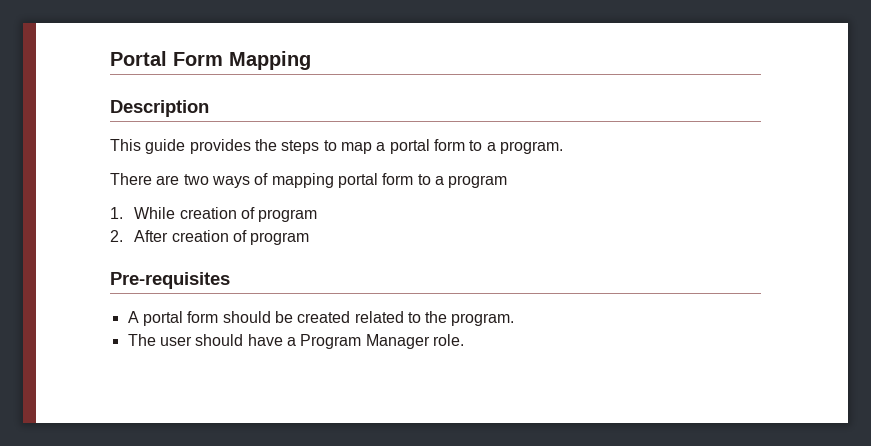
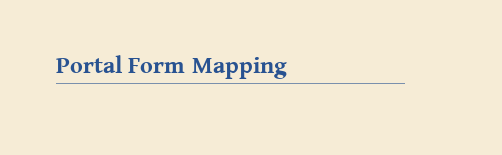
[110,100,209,117] [110,139,563,154] [110,173,508,188] [110,207,318,222] [110,230,310,245] [110,272,230,289] [127,311,515,326] [127,334,464,349] // Description // This guide provides the steps to map a portal form to a program. // There are two ways of mapping portal form to a program // 1. While creation of program // 2. After creation of program // Pre-requisites // A portal form should be created related to the program. // The user should have a Program Manager role. -> (287, 68) none

